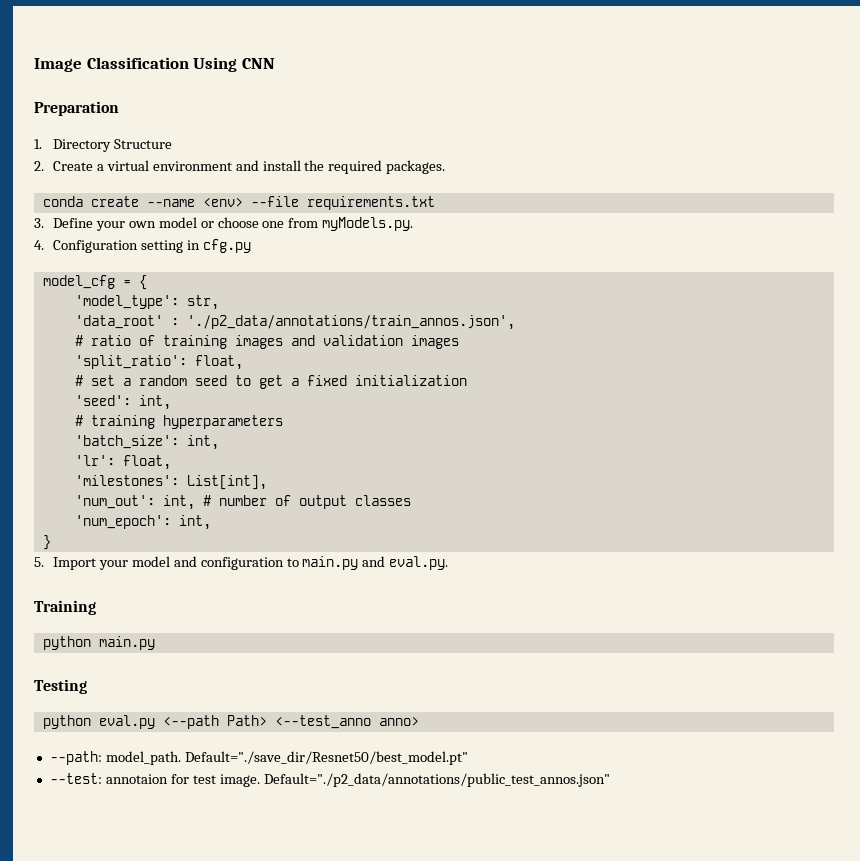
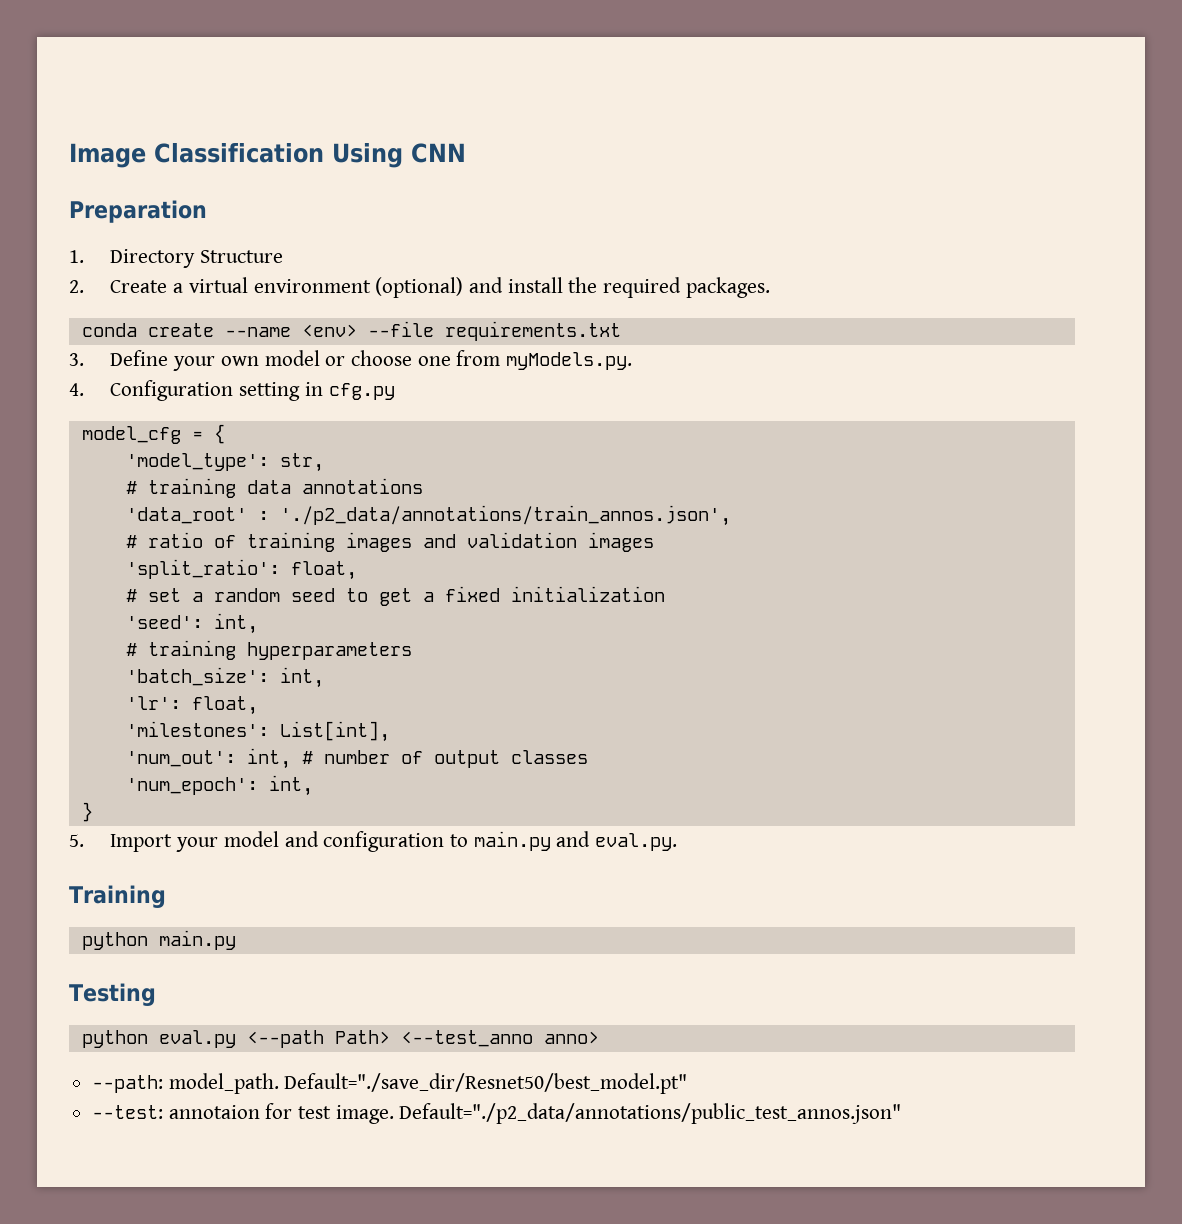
(232, 166) none -> [375,277,464,298] (optional)
(219, 302) none -> [125,478,423,498] // # training data annotations

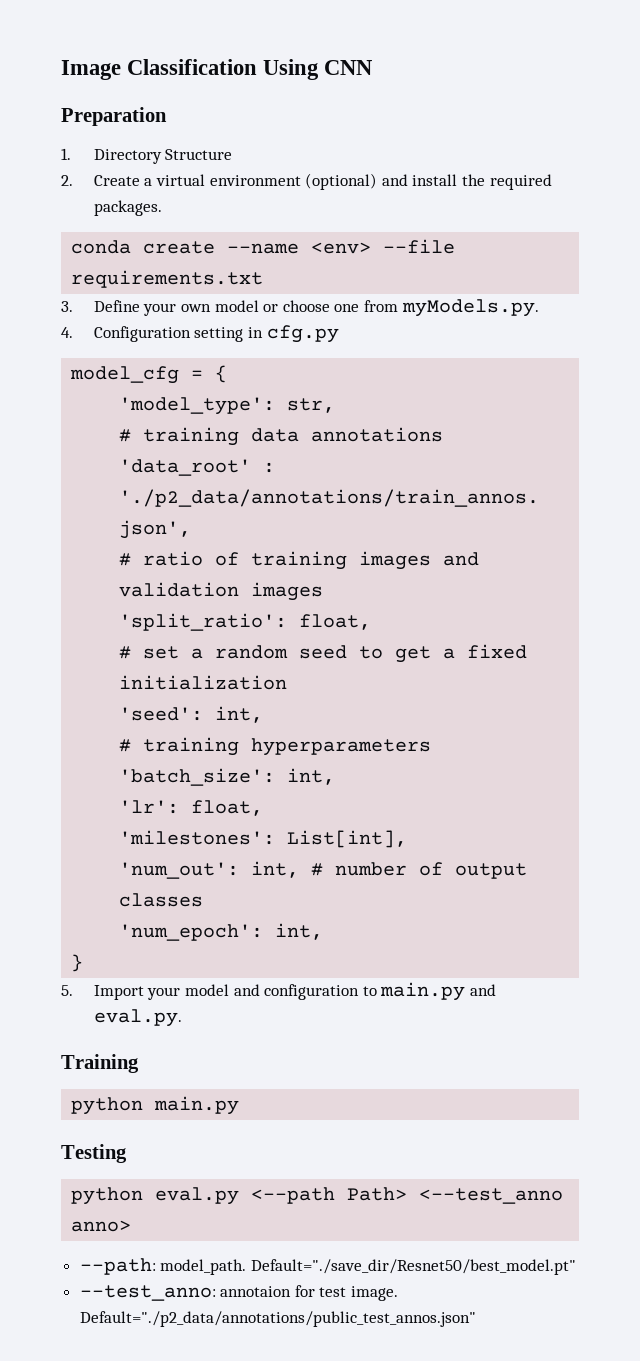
[92,1105,164,1119] --test: -> [79,1285,216,1301] --test_anno:

